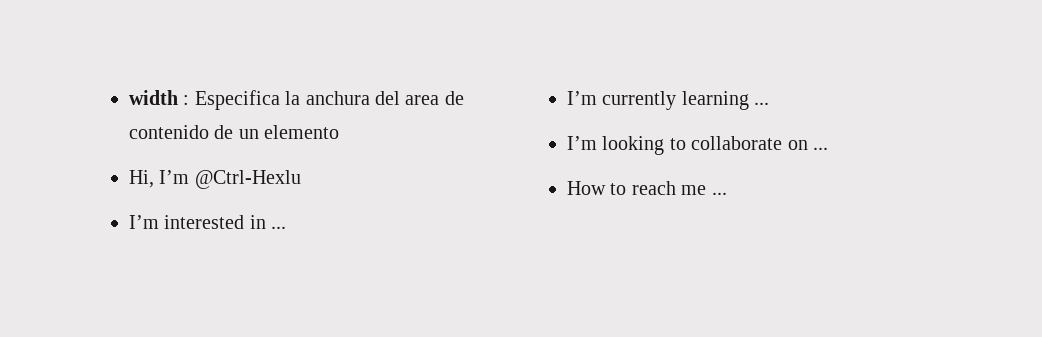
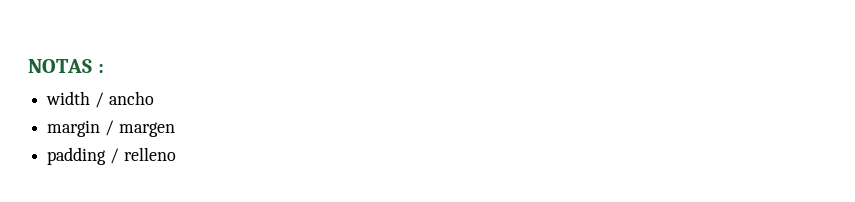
[129,90,464,110] [129,125,340,139] [129,170,301,189] [129,215,287,229] [567,91,770,110] [567,136,828,155] [567,181,727,195] width : Especifica la anchura del area de contenido de un elemento // Hi, I’m @Ctrl-Hexlu // I’m interested in ... // I’m currently learning ... // I’m looking to collaborate on ... // How to reach me ... -> [28,59,104,73] [46,91,154,108] [47,120,175,137] [47,147,176,165] NOTAS : // width / ancho // margin / margen // padding / relleno

